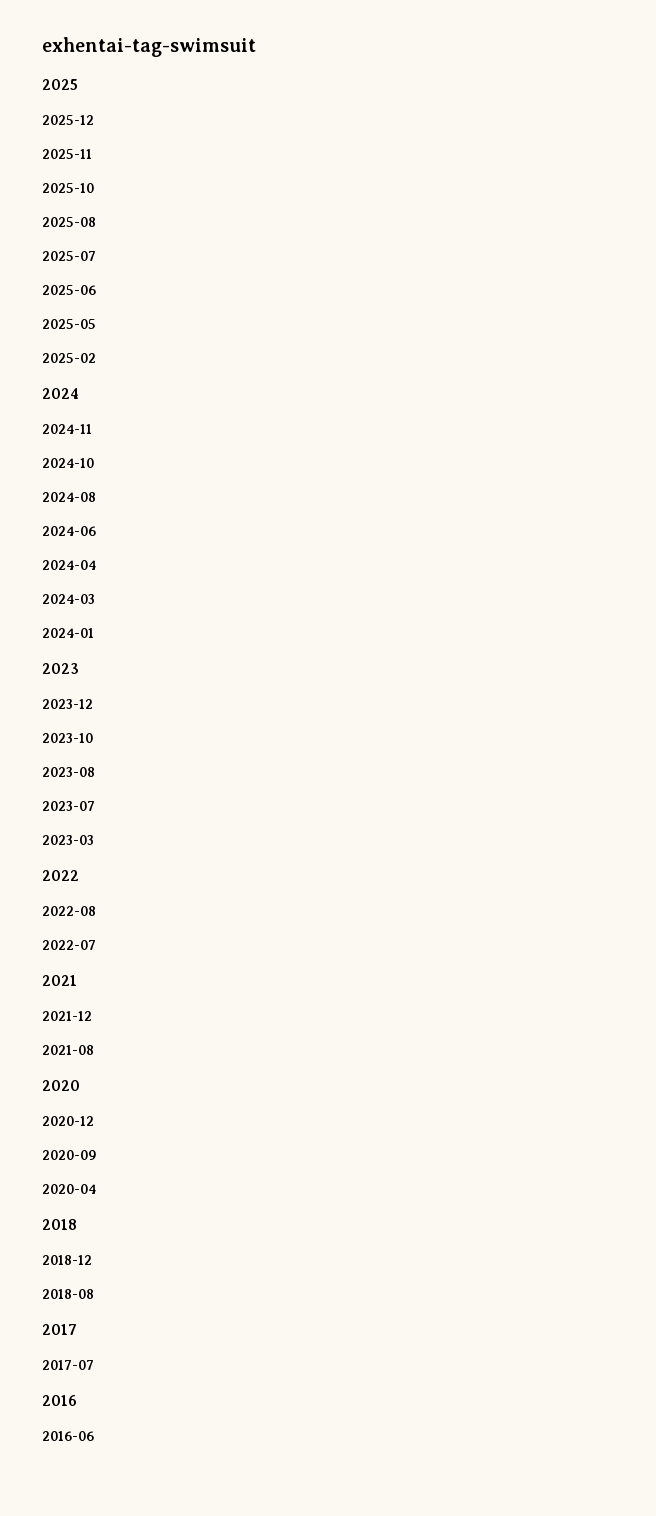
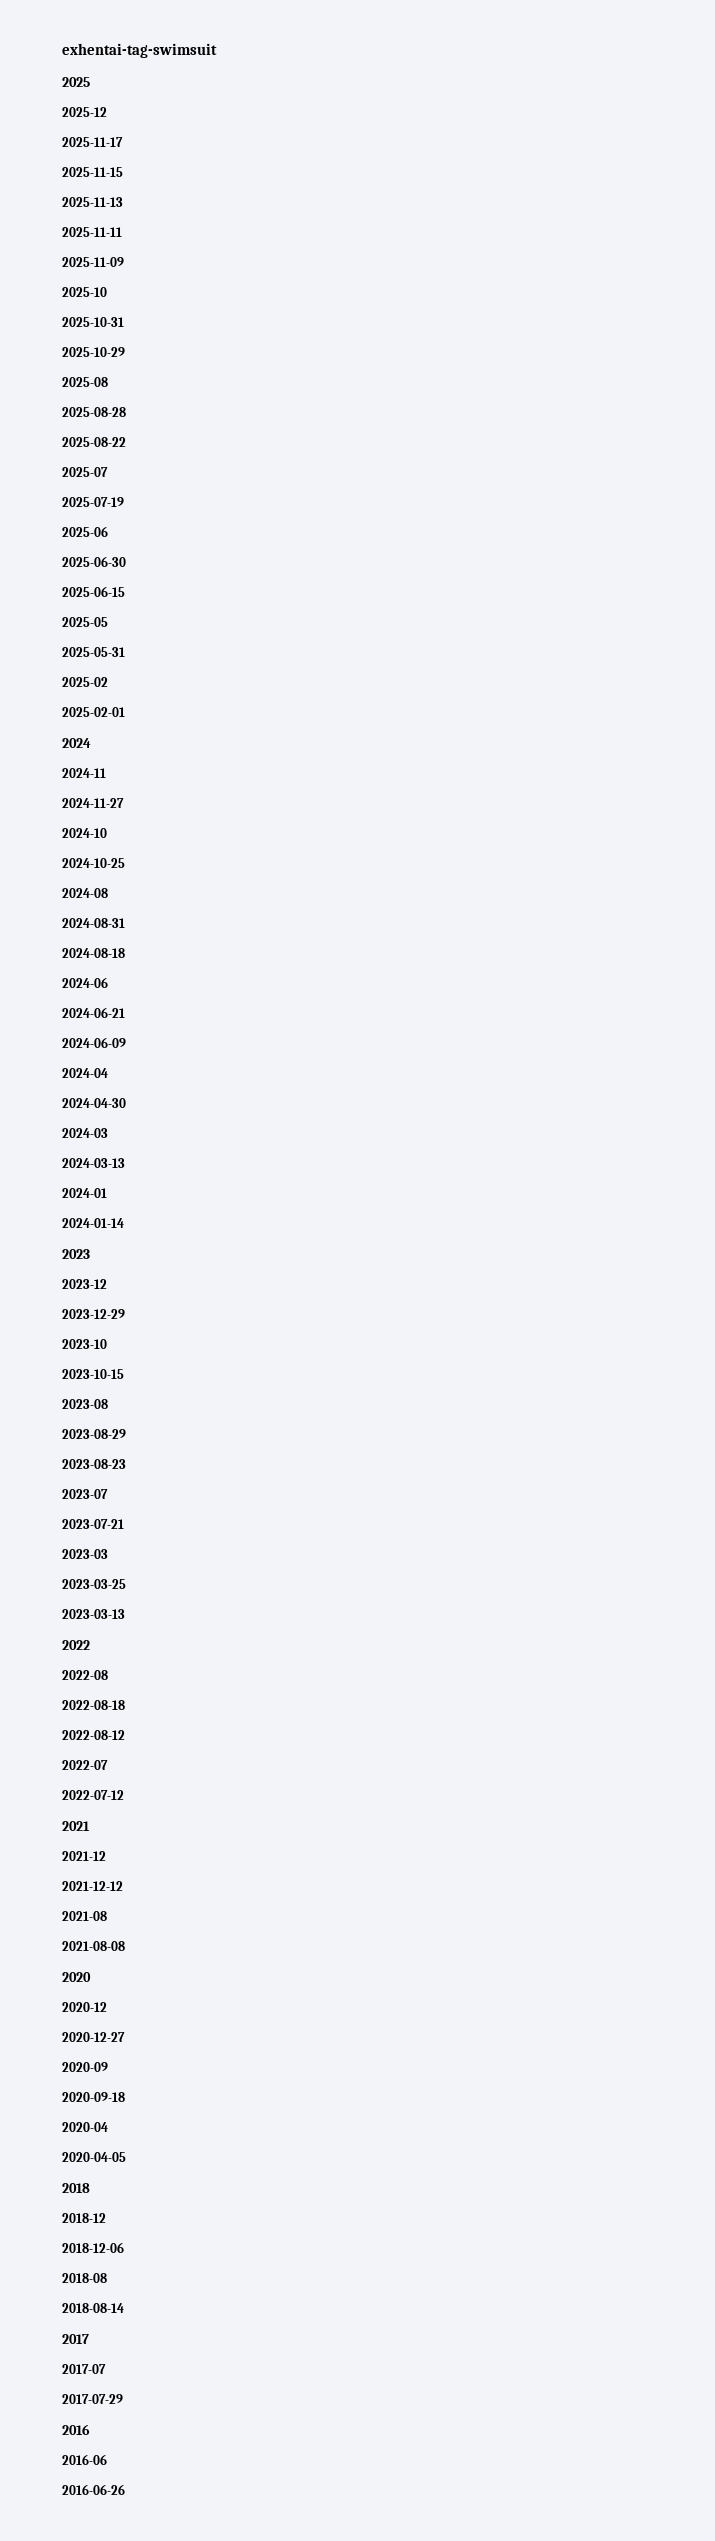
[42,149,92,159] 2025-11 -> [62,137,123,147] [62,167,123,177] [62,197,123,207] [62,227,122,237] [62,257,124,267] 2025-11-17 // 2025-11-15 // 2025-11-13 // 2025-11-11 // 2025-11-09
(94, 188) none -> [62,317,124,327] [62,347,125,357] // 2025-10-31 // 2025-10-29
(96, 222) none -> [62,407,126,417] [62,437,126,447] // 2025-08-28 // 2025-08-22
(96, 256) none -> [62,497,124,507] // 2025-07-19
(96, 290) none -> [62,556,126,567] [62,586,125,597] // 2025-06-30 // 2025-06-15
(96, 324) none -> [62,647,125,657] // 2025-05-31
(96, 358) none -> [62,707,125,717] // 2025-02-01
(92, 429) none -> [62,798,124,808] // 2024-11-27
(94, 463) none -> [62,858,125,868] // 2024-10-25
(96, 497) none -> [62,918,125,928] [62,948,125,958] // 2024-08-31 // 2024-08-18
(96, 531) none -> [62,1007,125,1018] [62,1037,126,1048] // 2024-06-21 // 2024-06-09
(96, 565) none -> [62,1098,126,1108] // 2024-04-30
(95, 599) none -> [62,1158,125,1168] // 2024-03-13
(94, 633) none -> [62,1218,124,1228] // 2024-01-14
(93, 704) none -> [62,1309,125,1319] // 2023-12-29
(93, 738) none -> [62,1369,124,1379] // 2023-10-15
(95, 772) none -> [62,1429,126,1439] [62,1459,126,1469] // 2023-08-29 // 2023-08-23
(95, 806) none -> [62,1519,124,1529] // 2023-07-21
(94, 840) none -> [62,1579,126,1589] [62,1609,125,1619] // 2023-03-25 // 2023-03-13
(96, 911) none -> [62,1700,125,1710] [62,1730,125,1740] // 2022-08-18 // 2022-08-12
(96, 945) none -> [62,1790,124,1800] // 2022-07-12
(92, 1016) none -> [62,1881,123,1891] // 2021-12-12
(94, 1050) none -> [62,1941,125,1951] // 2021-08-08
(94, 1121) none -> [62,2032,125,2042] // 2020-12-27
(96, 1155) none -> [62,2092,125,2102] // 2020-09-18
(96, 1189) none -> [62,2152,126,2162] // 2020-04-05
(92, 1260) none -> [62,2242,124,2253] // 2018-12-06
(94, 1294) none -> [62,2303,124,2313] // 2018-08-14
(94, 1365) none -> [62,2394,123,2404] // 2017-07-29
(94, 1436) none -> [62,2484,125,2495] // 2016-06-26

